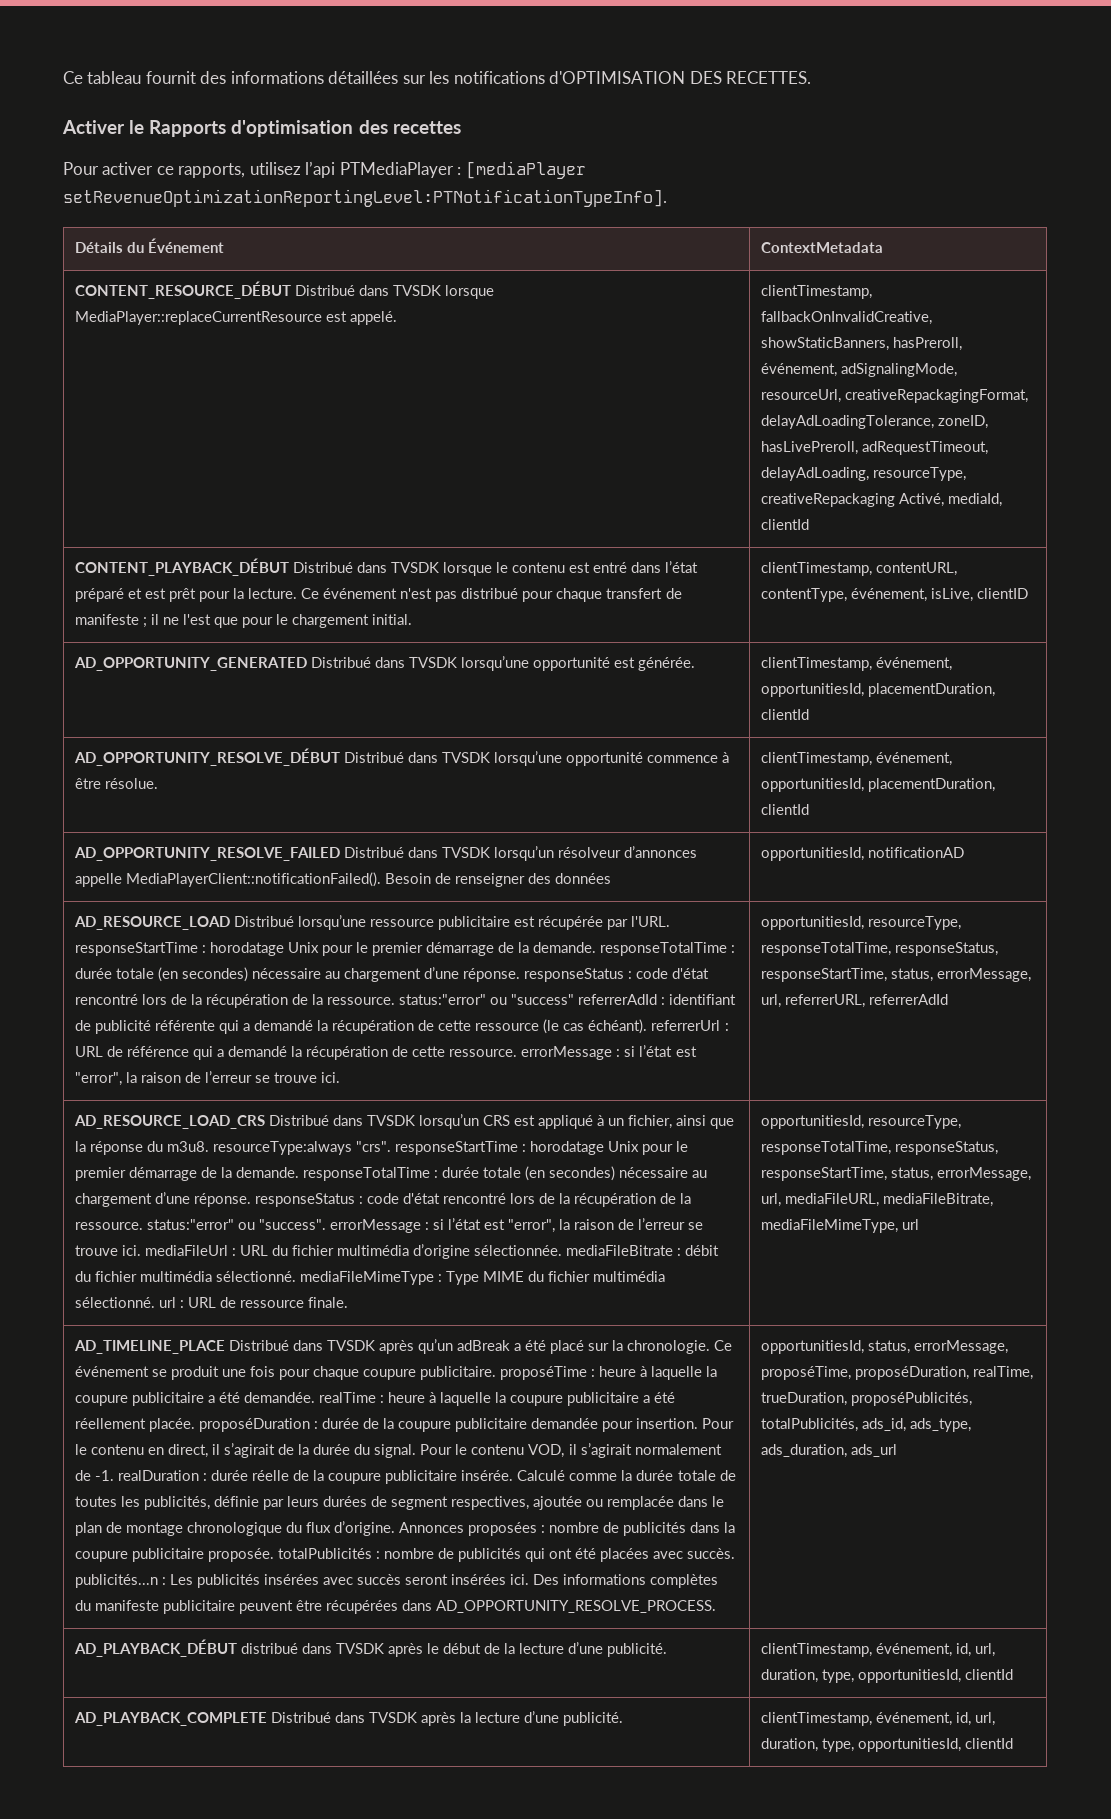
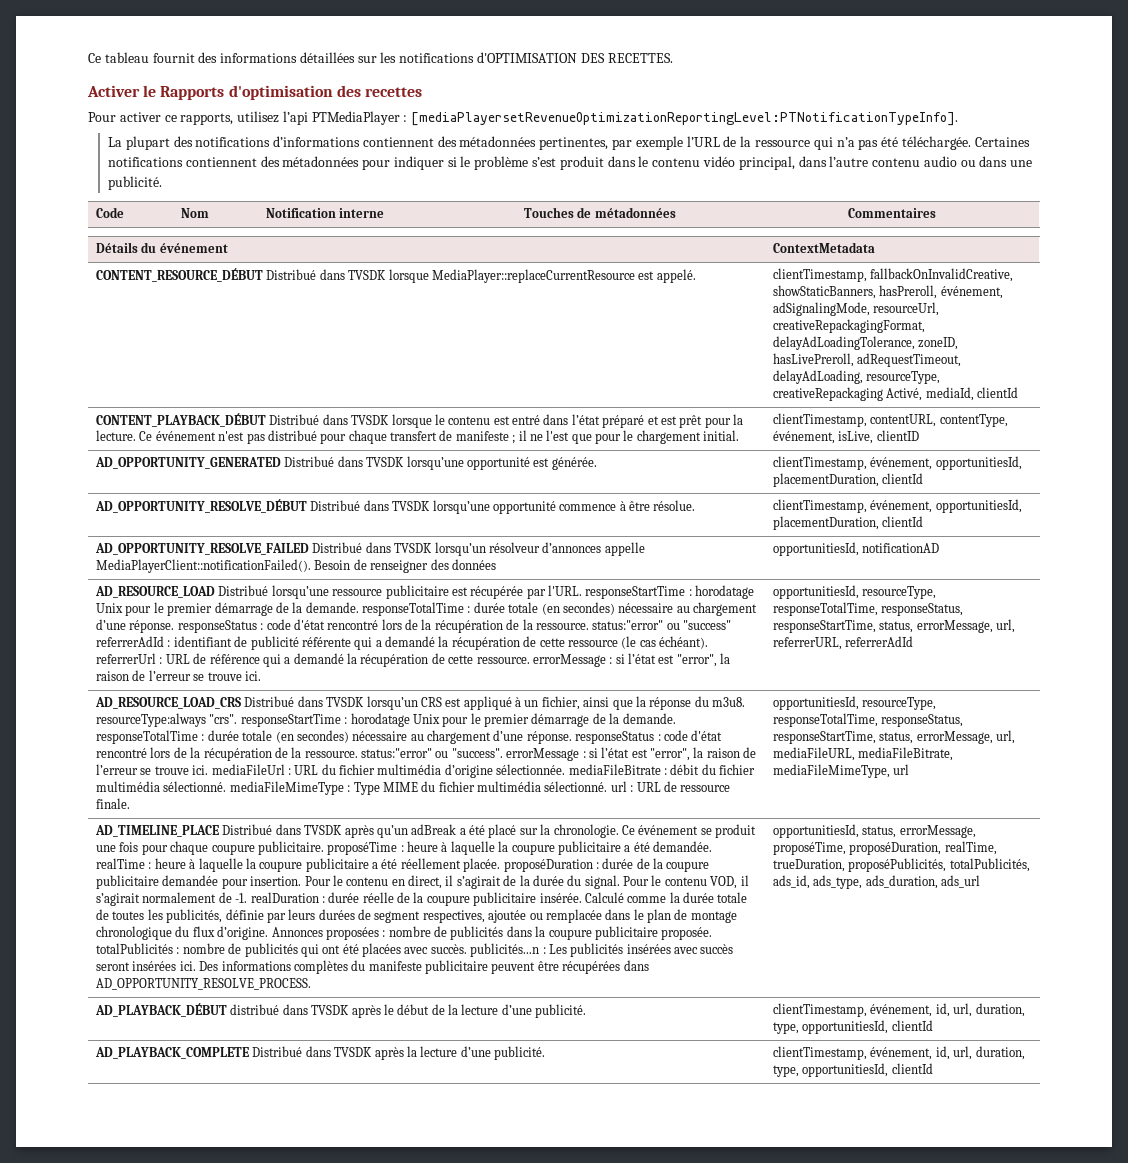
[465,161,586,179] [63,189,667,207] [mediaPlayer setRevenueOptimizationReportingLevel:PTNotificationTypeInfo]. -> [411,112,959,126] [108,136,1030,150] [108,156,1033,170] [108,176,163,190] [96,207,125,218] [181,208,210,218] [266,208,385,218] [524,207,676,218] [848,208,937,218] [mediaPlayersetRevenueOptimizationReportingLevel:PTNotificationTypeInfo]. // La plupart des notifications d’informations contiennent des métadonnées pertinentes, par exemple l’URL de la ressource qui n’a pas été téléchargée. Certaines notifications contiennent des métadonnées pour indiquer si le problème s’est produit dans le contenu vidéo principal, dans l’autre contenu audio ou dans une publicité. // Code | Nom | Notification interne | Touches de métadonnées | Commentaires
[147,238,224,253] Événement -> [159,243,228,253] événement

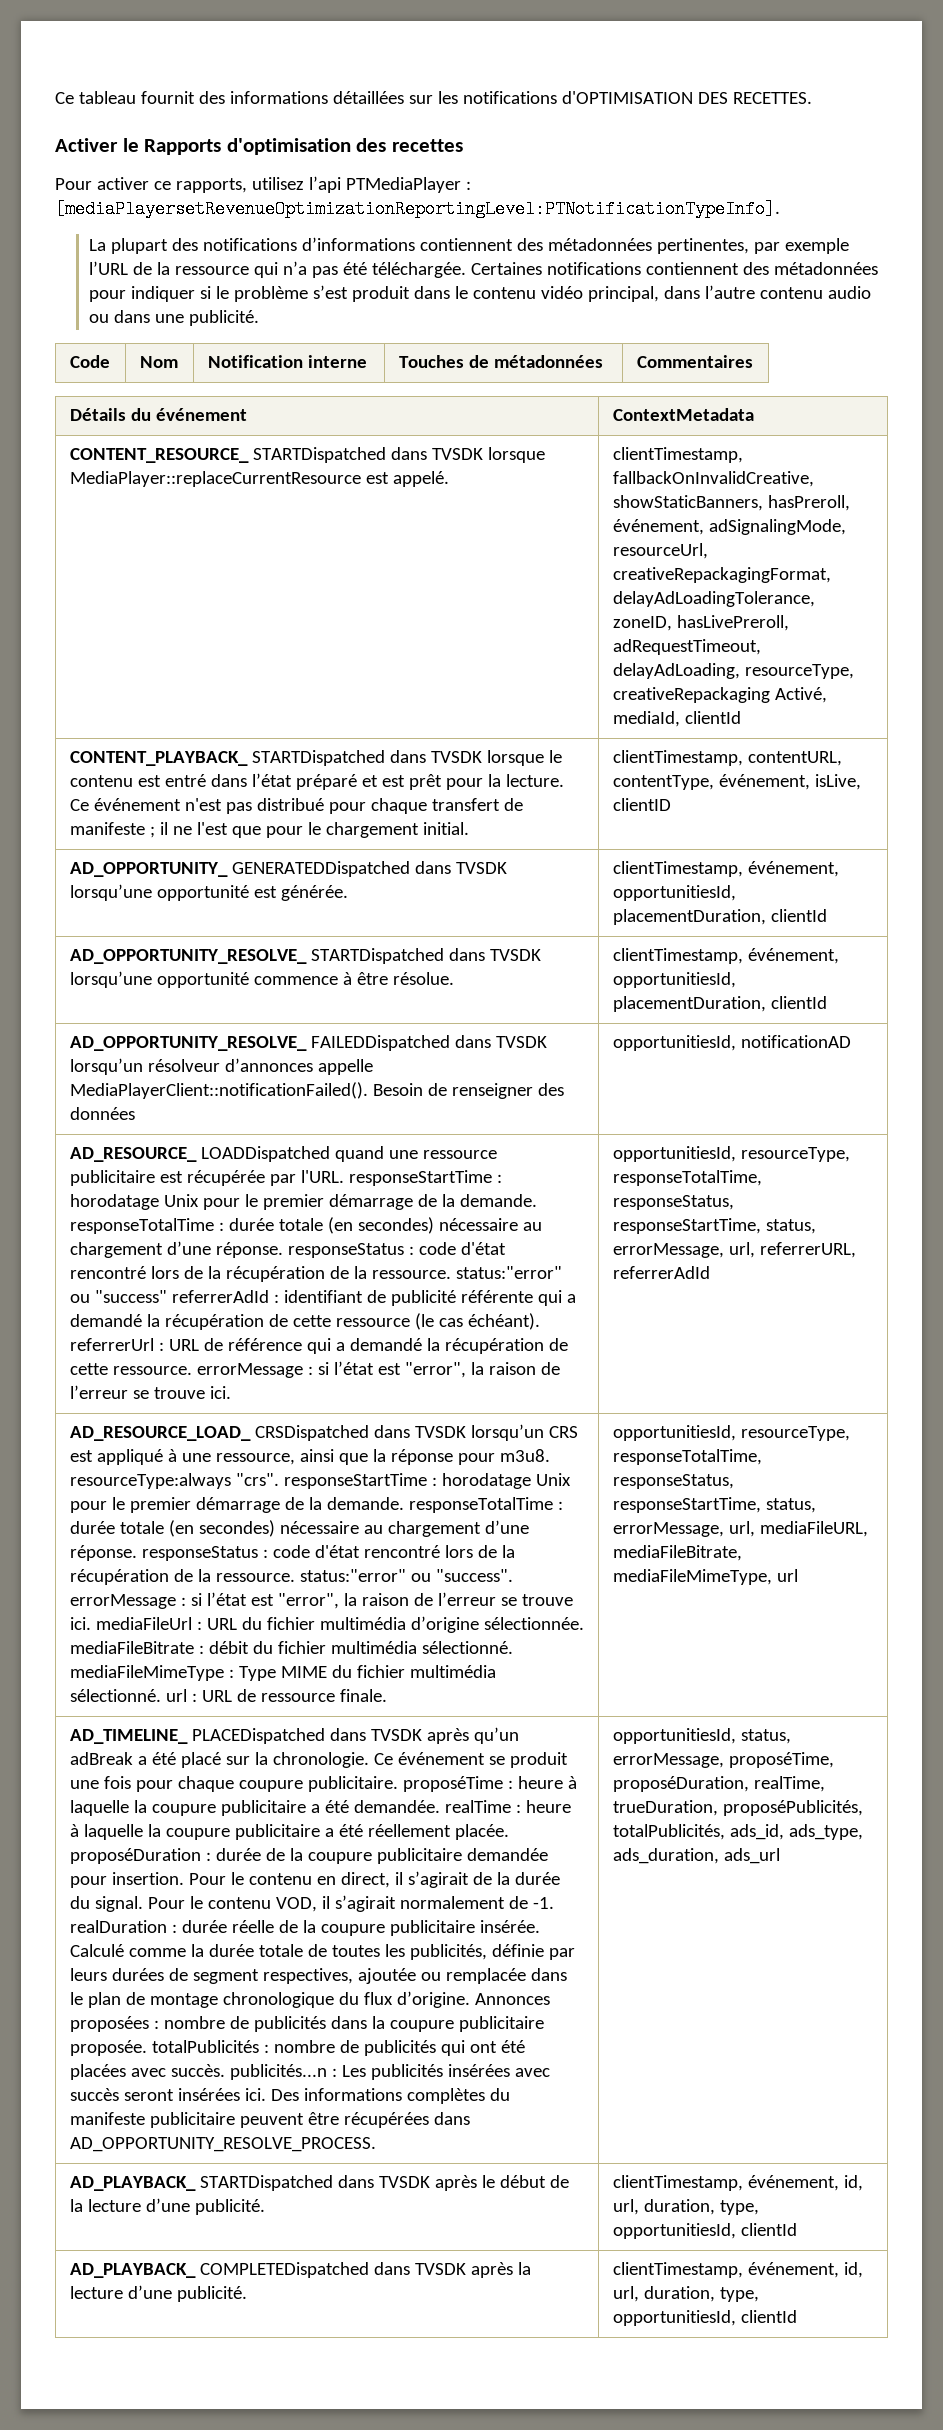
[96,268,317,282] CONTENT_RESOURCE_DÉBUT Distribué -> [69,447,386,463] CONTENT_RESOURCE_ STARTDispatched
[96,413,320,427] CONTENT_PLAYBACK_DÉBUT Distribué -> [69,750,385,766] CONTENT_PLAYBACK_ STARTDispatched
[95,456,335,469] AD_OPPORTUNITY_GENERATED Distribué -> [69,861,410,877] AD_OPPORTUNITY_ GENERATEDDispatched
[95,499,361,513] AD_OPPORTUNITY_RESOLVE_DÉBUT Distribué -> [69,948,444,964] AD_OPPORTUNITY_RESOLVE_ STARTDispatched
[95,542,363,555] AD_OPPORTUNITY_RESOLVE_FAILED Distribué -> [69,1035,450,1051] AD_OPPORTUNITY_RESOLVE_ FAILEDDispatched
[95,585,329,599] AD_RESOURCE_LOAD Distribué lorsqu’une -> [69,1146,418,1162] AD_RESOURCE_ LOADDispatched quand une
[95,696,295,709] AD_RESOURCE_LOAD_CRS Distribué -> [69,1425,369,1441] AD_RESOURCE_LOAD_ CRSDispatched
[524,696,580,710] un fichier, -> [181,1453,295,1465] une ressource,
[694,696,709,707] du -> [457,1453,495,1465] pour
[95,824,273,837] AD_TIMELINE_PLACE Distribué -> [69,1728,325,1744] AD_TIMELINE_ PLACEDispatched
[95,1003,280,1017] AD_PLAYBACK_DÉBUT distribué -> [69,2175,333,2191] AD_PLAYBACK_ STARTDispatched
[95,1046,303,1059] AD_PLAYBACK_COMPLETE Distribué -> [69,2262,369,2278] AD_PLAYBACK_ COMPLETEDispatched

